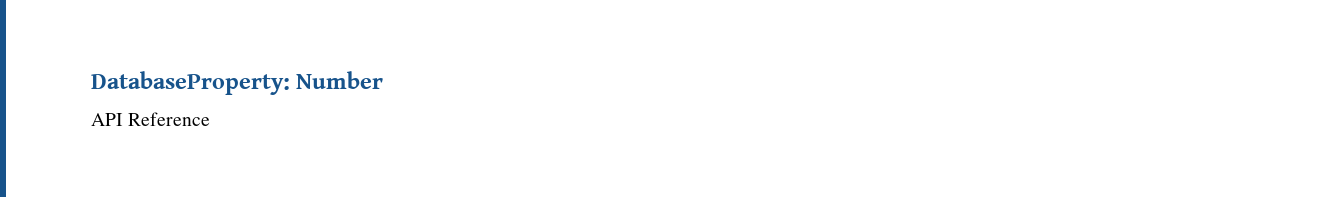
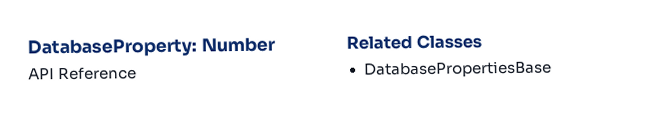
(211, 119) none -> [346,34,483,50] [363,60,552,78] // Related Classes // DatabasePropertiesBase

